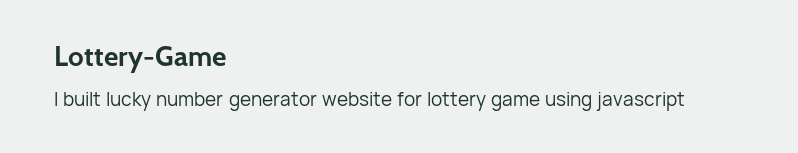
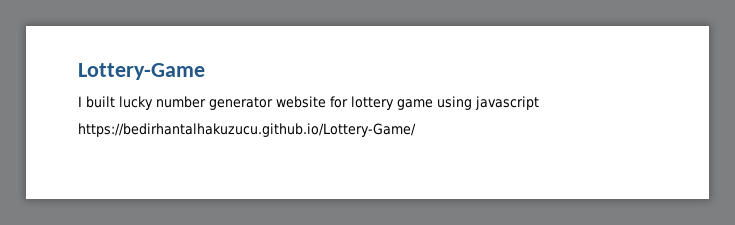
(686, 101) none -> [78,123,416,137] // https://bedirhantalhakuzucu.github.io/Lottery-Game/

